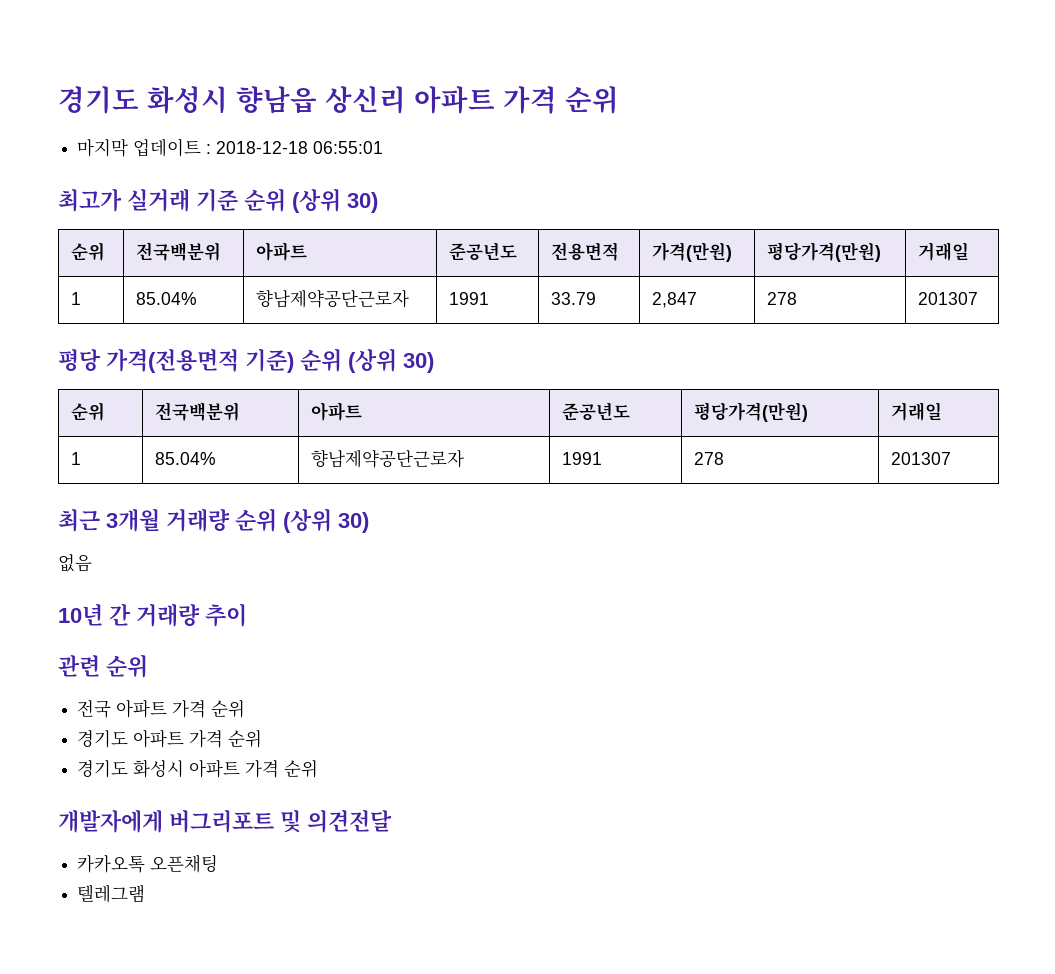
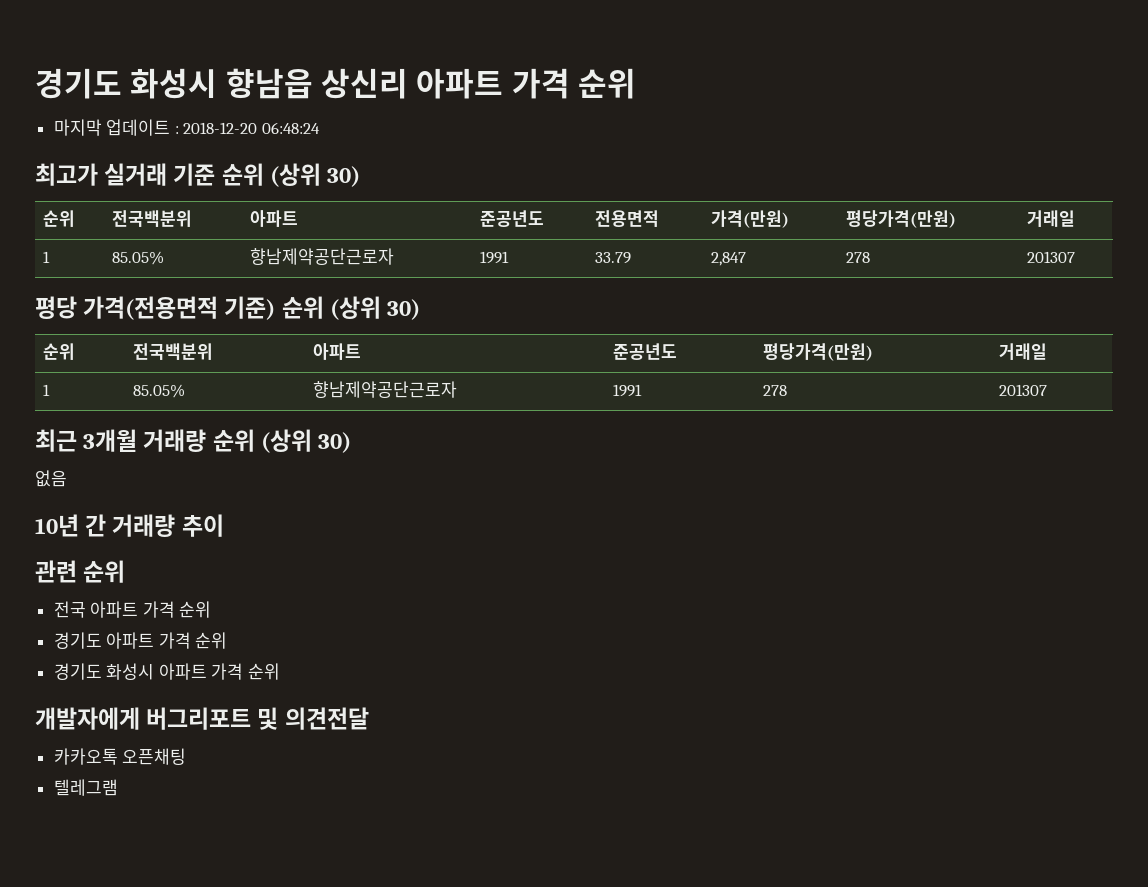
[216,141,384,154] 2018-12-18 06:55:01 -> [183,122,321,134] 2018-12-20 06:48:24
[135,292,197,305] 85.04% -> [111,251,164,265] 85.05%
[154,452,216,465] 85.04% -> [132,384,185,398] 85.05%

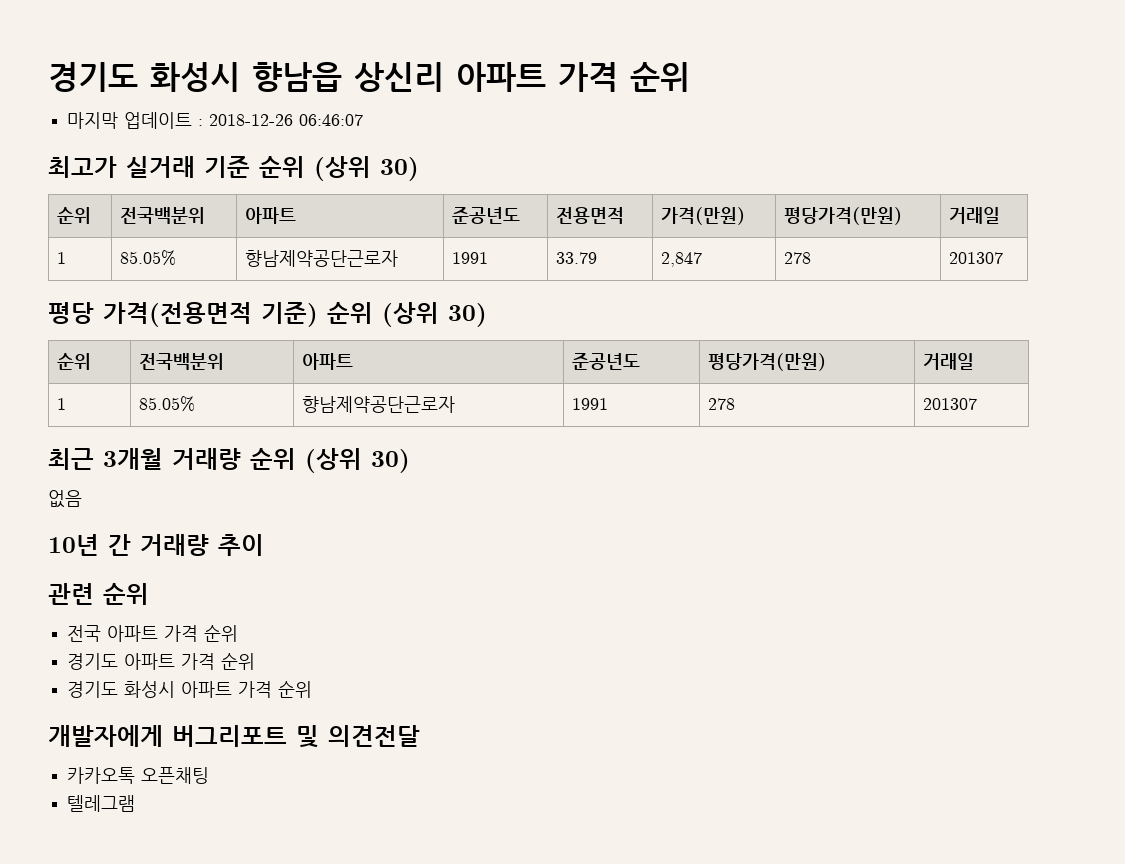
[183,122,321,134] 2018-12-20 06:48:24 -> [209,114,364,126] 2018-12-26 06:46:07

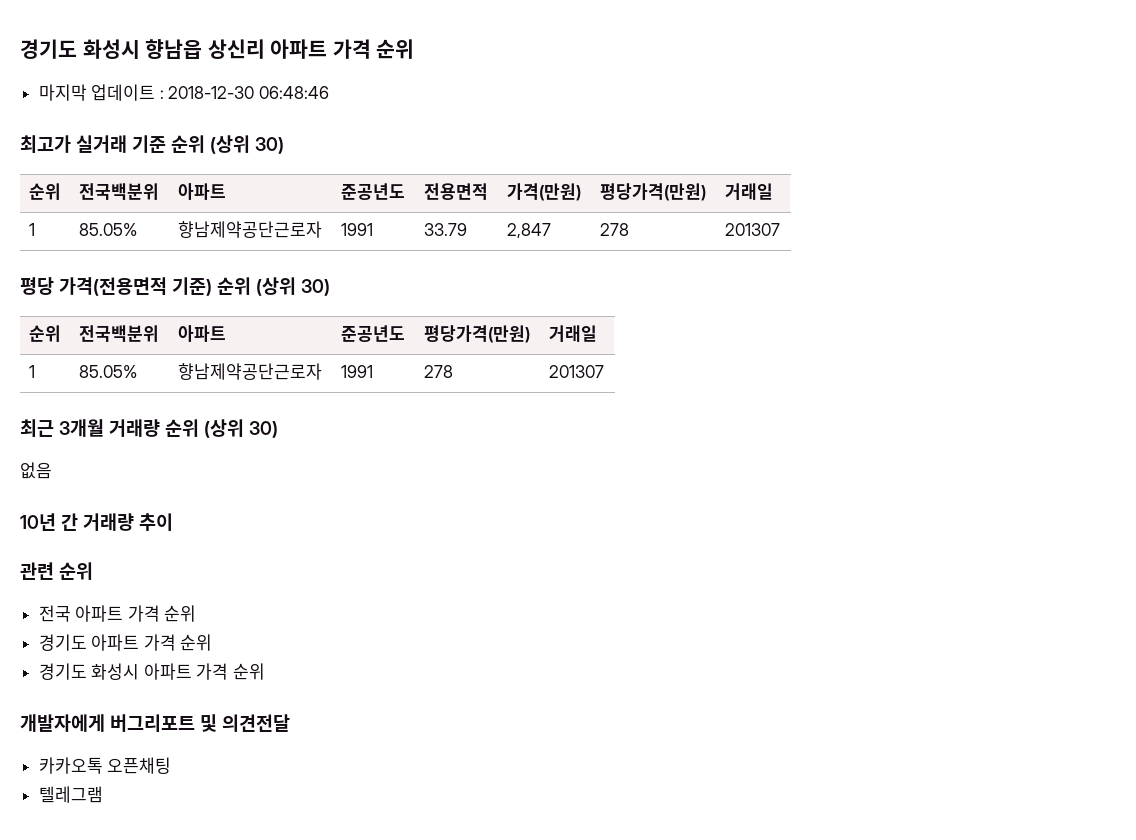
[209,114,364,126] 2018-12-26 06:46:07 -> [168,86,330,99] 2018-12-30 06:48:46

